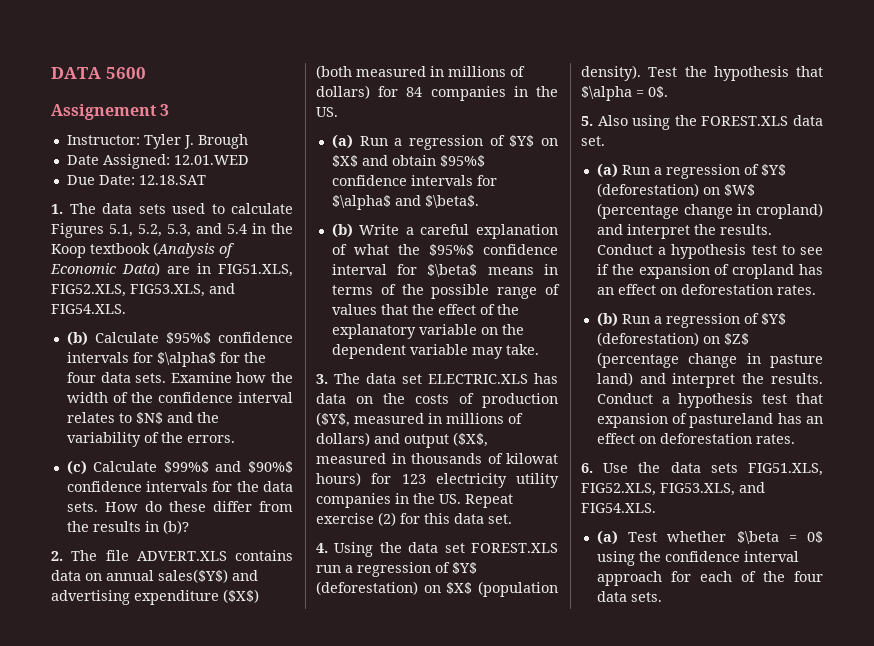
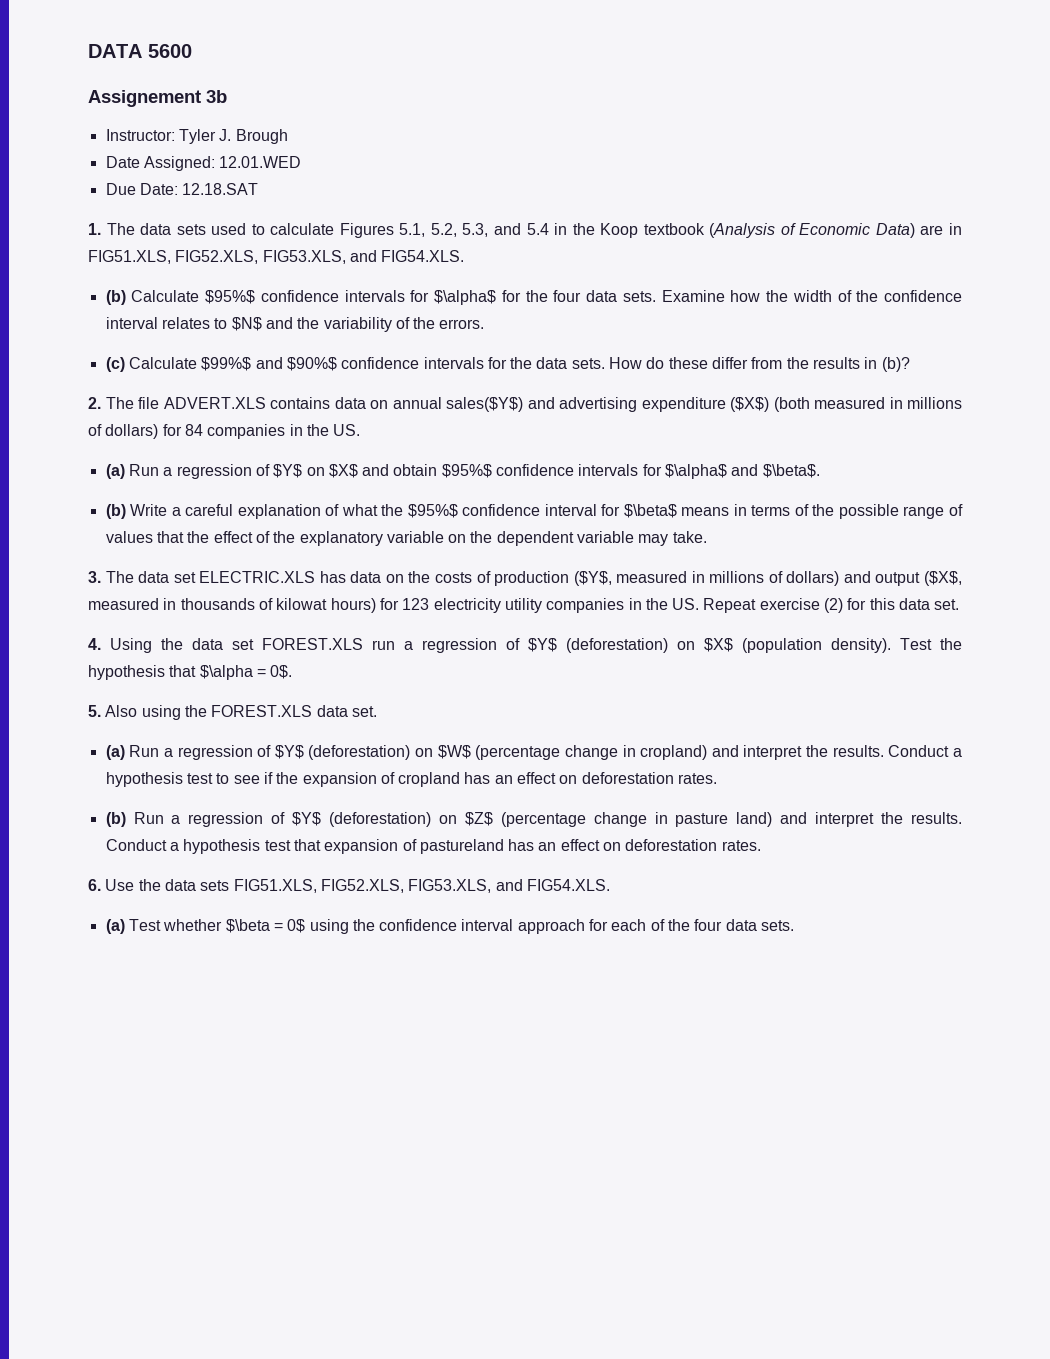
[160,104,170,116] 3 -> [206,90,227,103] 3b

